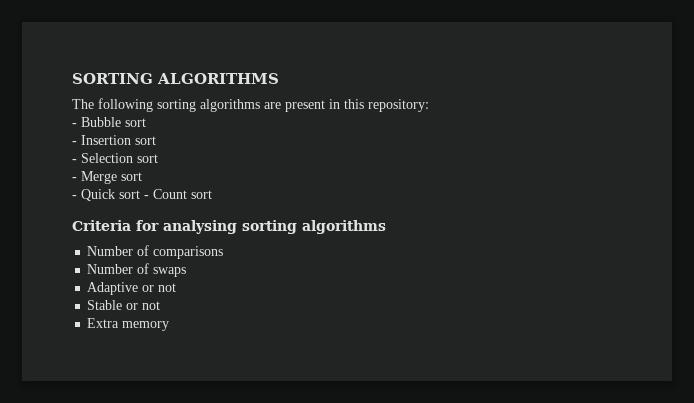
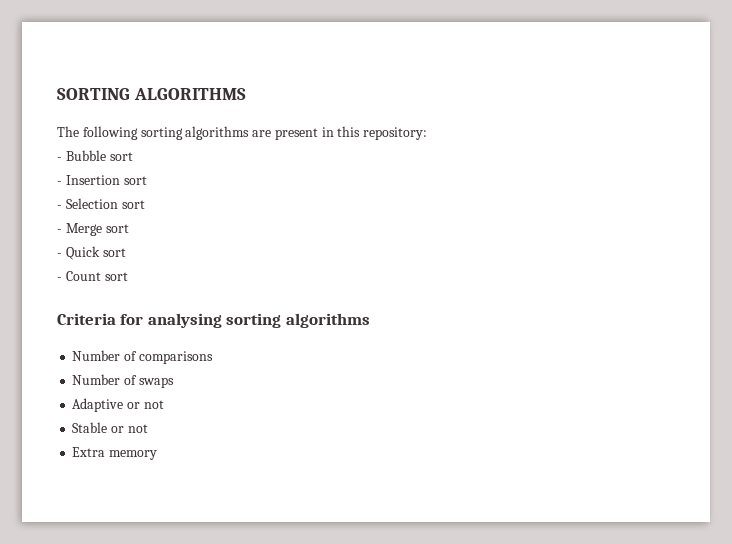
(140, 194) none -> (126, 252) //

